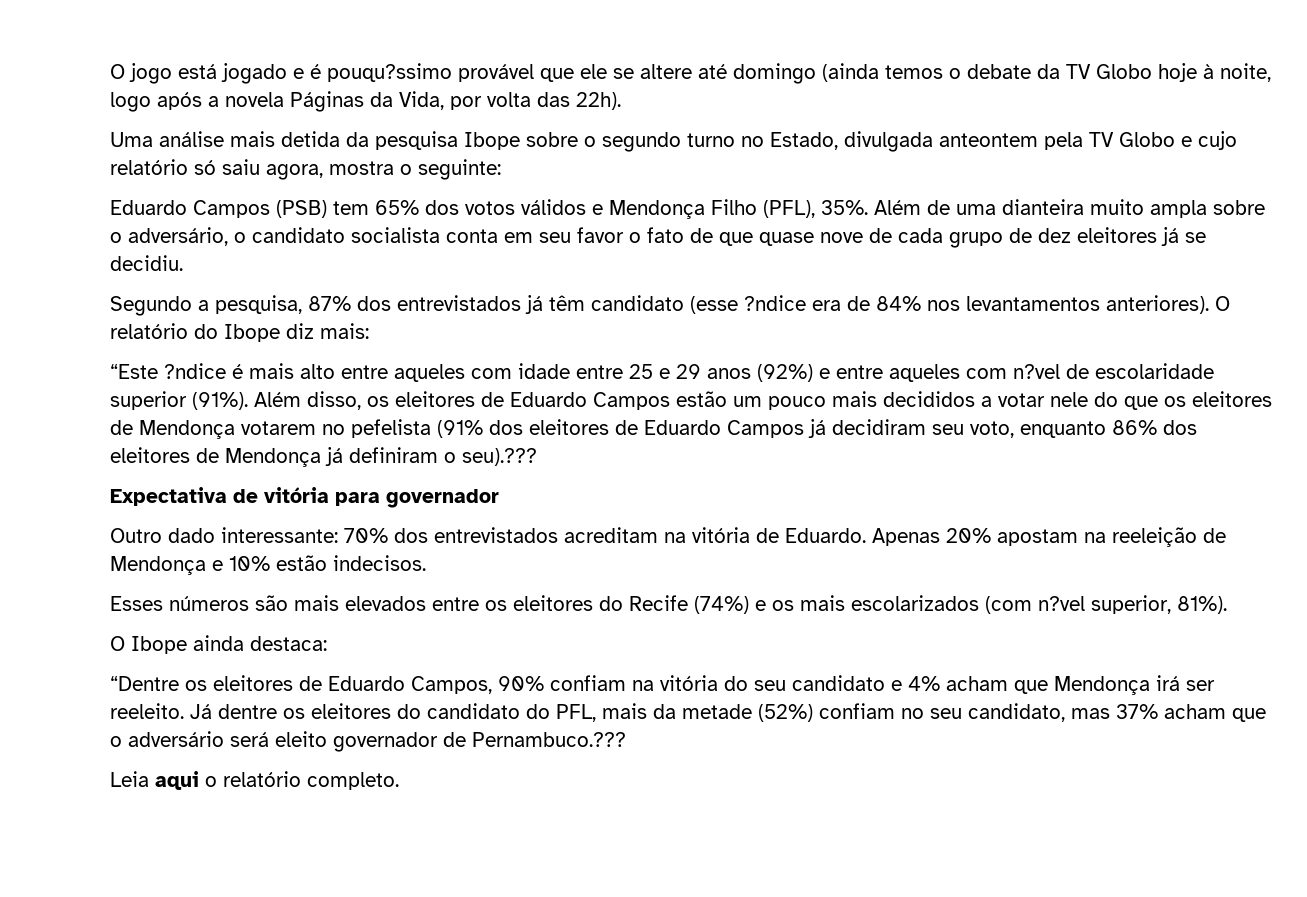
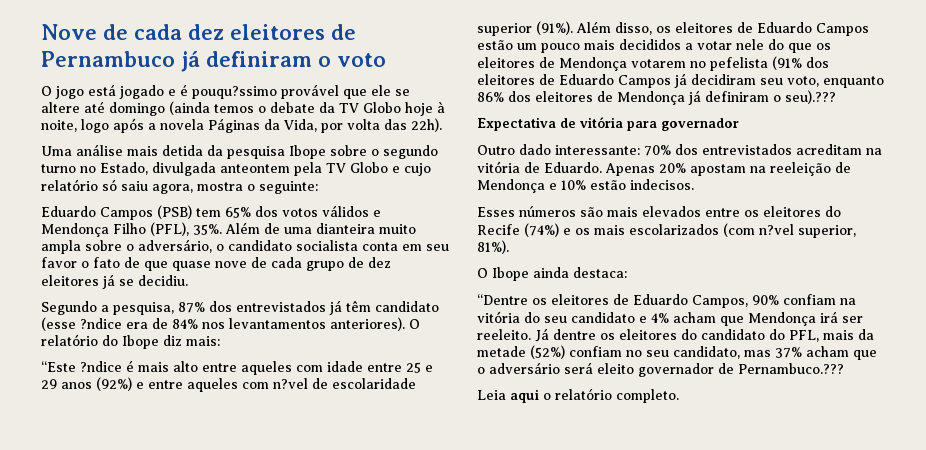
(110, 71) none -> [41,24,356,40] [41,51,386,72] Nove de cada dez eleitores de Pernambuco já definiram o voto //

